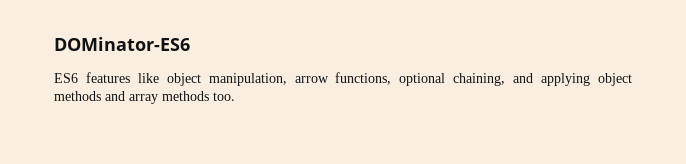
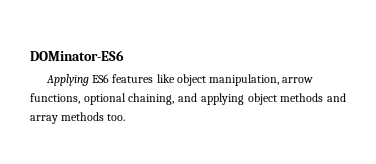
(190, 44) none -> [45,74,89,86] Applying

